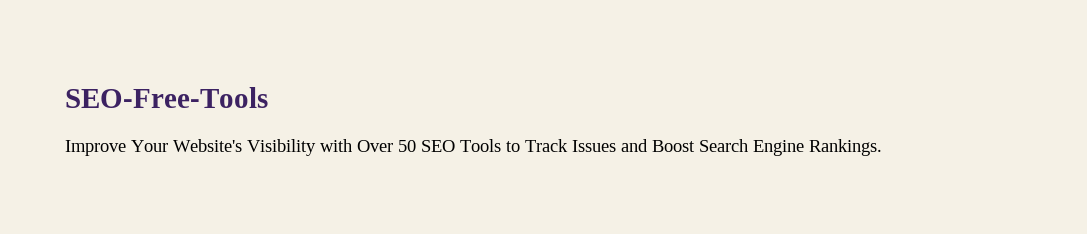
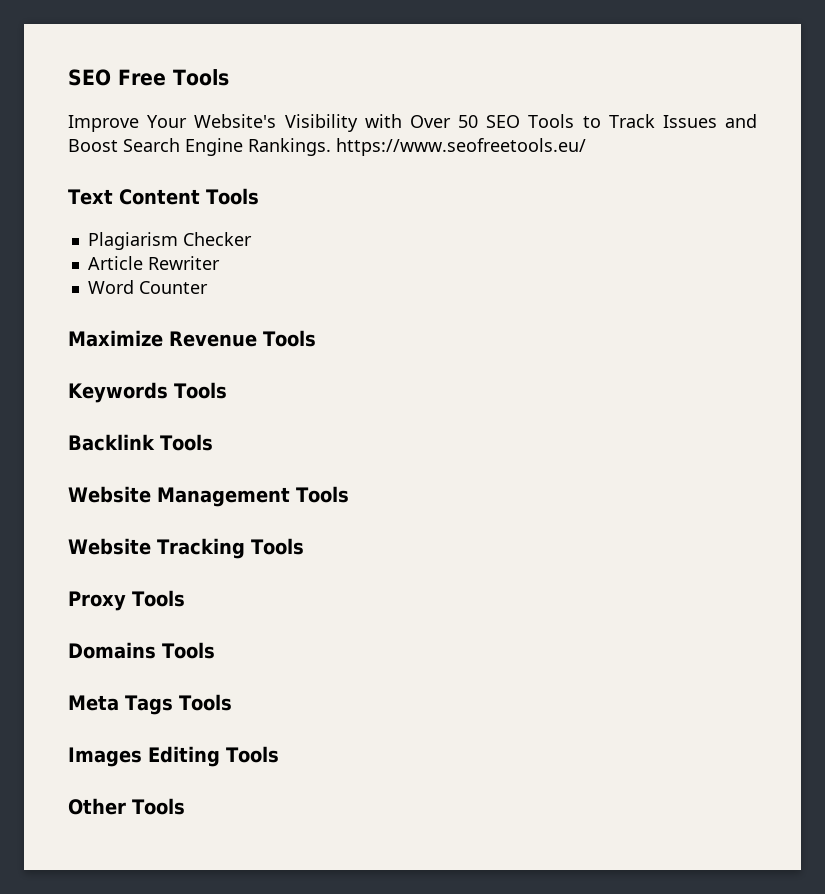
[65,87,268,108] SEO-Free-Tools -> [68,69,229,86] SEO Free Tools
(882, 147) none -> [336,138,586,156] [68,188,259,205] [87,232,252,250] [87,256,220,270] [87,280,208,294] [68,330,316,347] [68,382,227,403] [68,434,213,451] [68,486,349,507] [68,538,304,559] [68,590,185,611] [68,642,215,659] [68,694,232,715] [68,746,279,767] [68,798,185,815] https://www.seofreetools.eu/ // Text Content Tools // Plagiarism Checker // Article Rewriter // Word Counter // Maximize Revenue Tools // Keywords Tools // Backlink Tools // Website Management Tools // Website Tracking Tools // Proxy Tools // Domains Tools // Meta Tags Tools // Images Editing Tools // Other Tools

